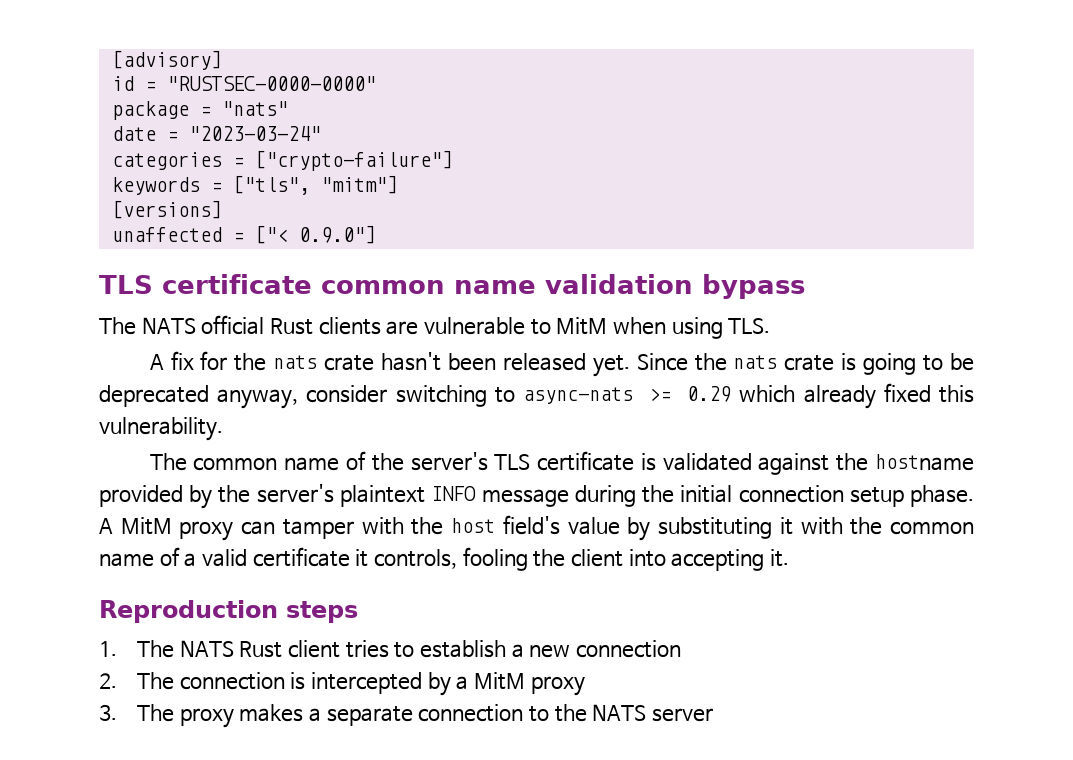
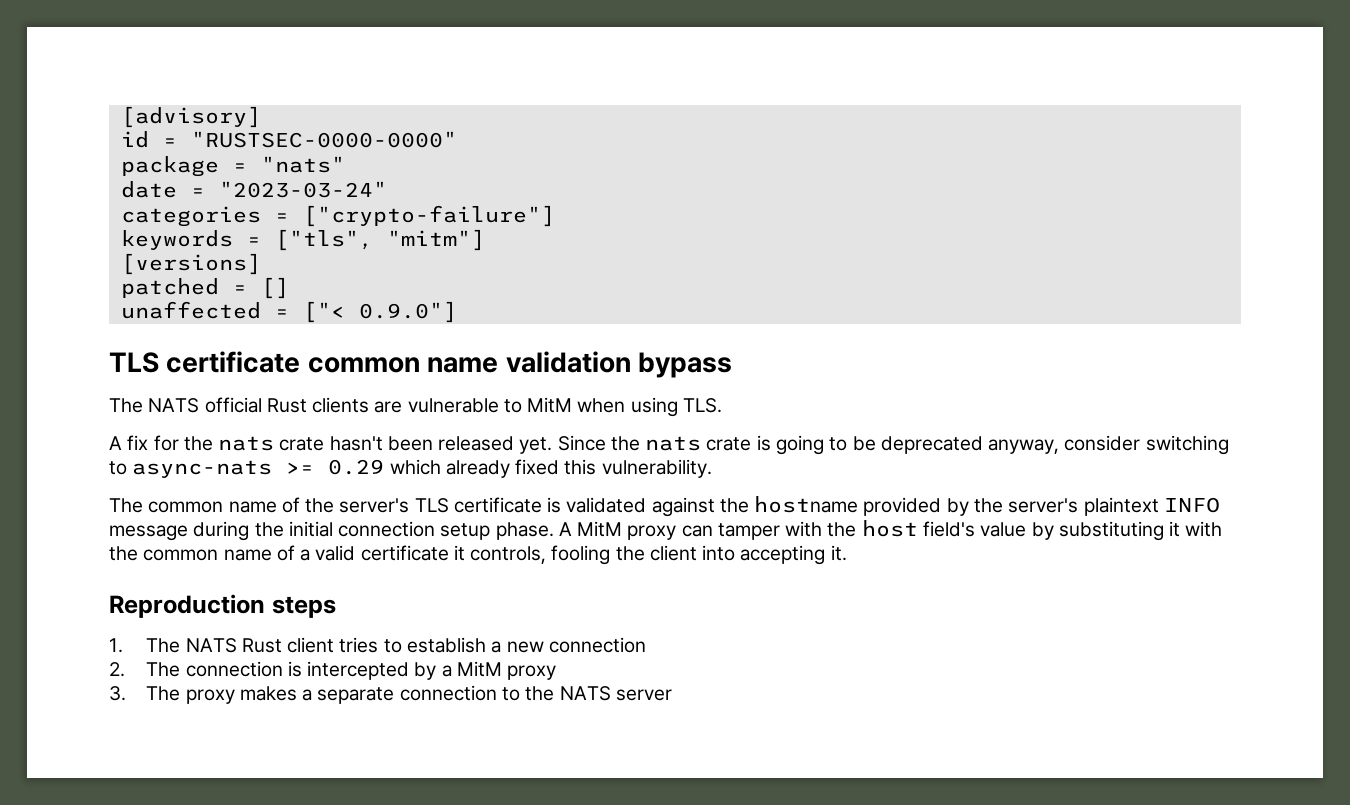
(222, 209) none -> [120,277,289,299] // patched = []

